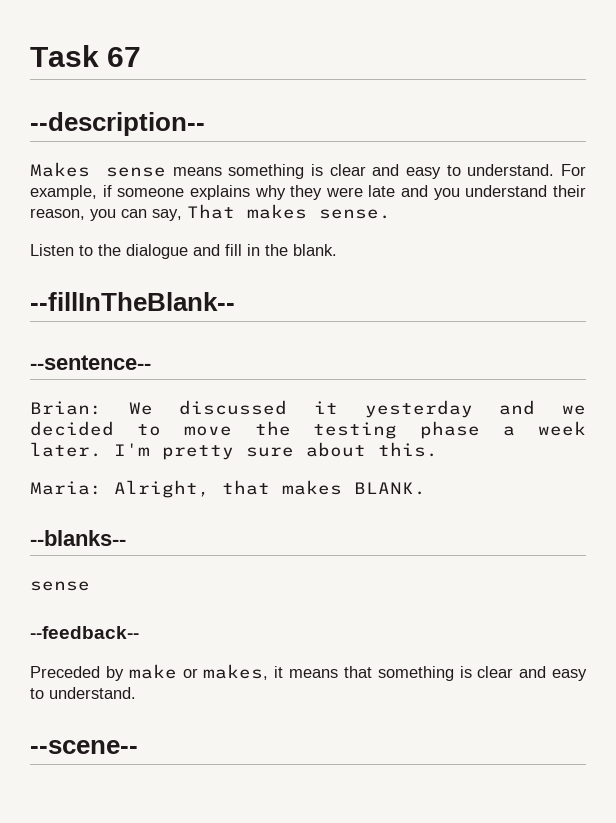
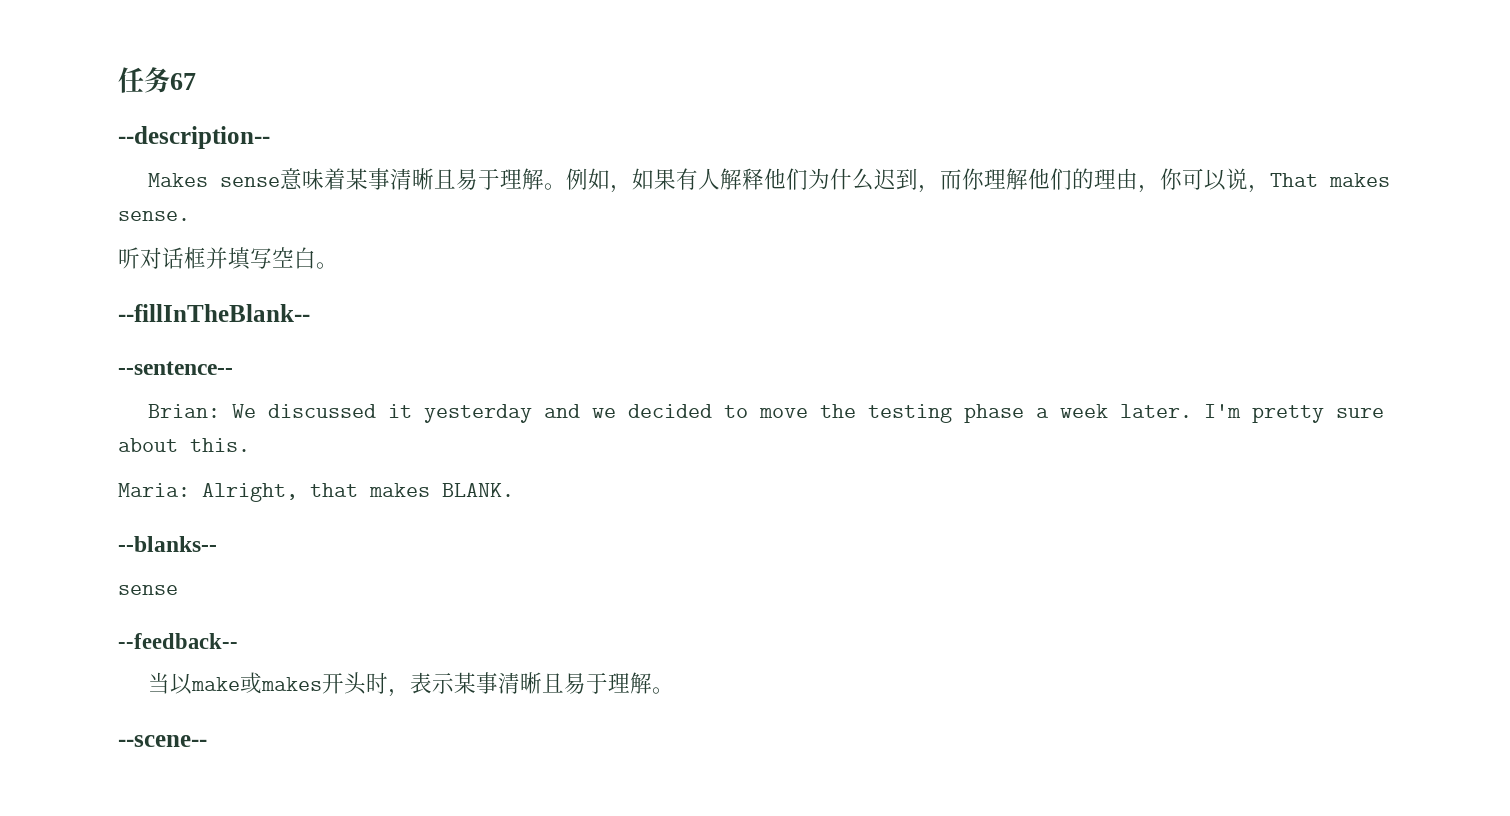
[30,45,99,67] Task -> [118,67,170,93] 任务
[172,164,587,179] [30,185,586,200] [30,204,391,221] [30,244,337,259] means something is clear and easy to understand. For example, if someone explains why they were late and you understand their reason, you can say, That makes sense. // Listen to the dialogue and fill in the blank. -> [280,168,1391,193] [118,211,190,221] [118,247,338,270] 意味着某事清晰且易于理解。例如，如果有人解释他们为什么迟到，而你理解他们的理由，你可以说，That makes sense. // 听对话框并填写空白。
[30,664,587,681] [30,687,136,699] Preceded by make or makes, it means that something is clear and easy to understand. -> [148,672,675,697] 当以make或makes开头时，表示某事清晰且易于理解。

